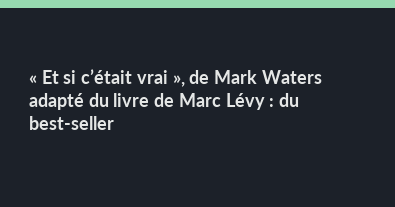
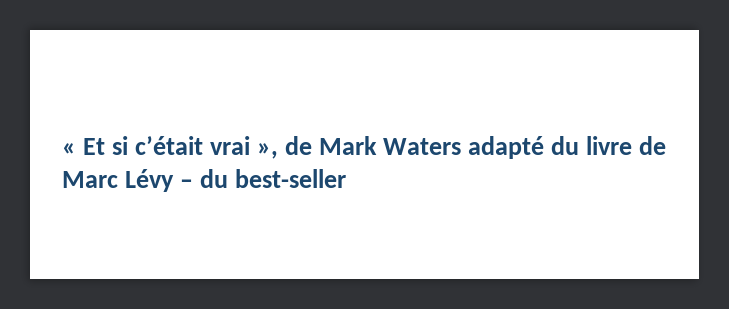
[269,98,275,107] : -> [180,179,194,188] –

